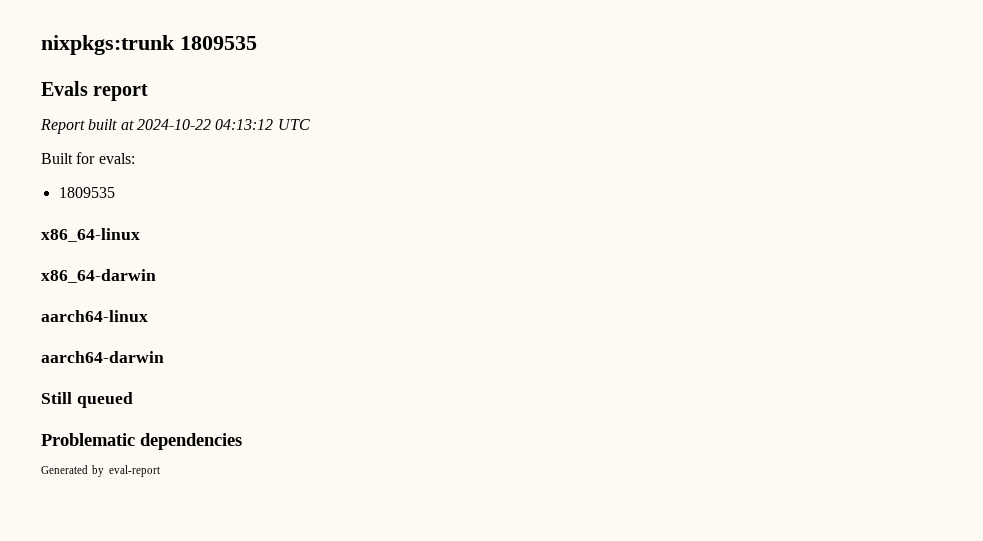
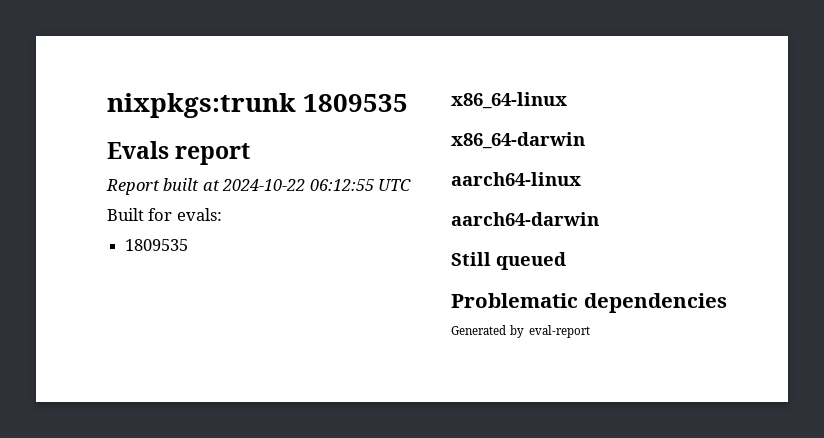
[215,119,274,130] 04:13:12 -> [309,179,374,191] 06:12:55

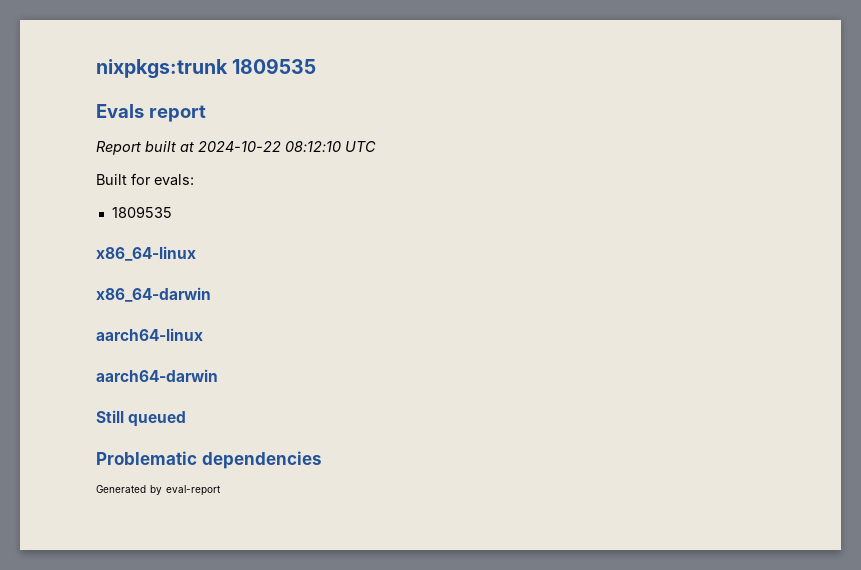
[309,179,374,191] 06:12:55 -> [285,141,342,152] 08:12:10

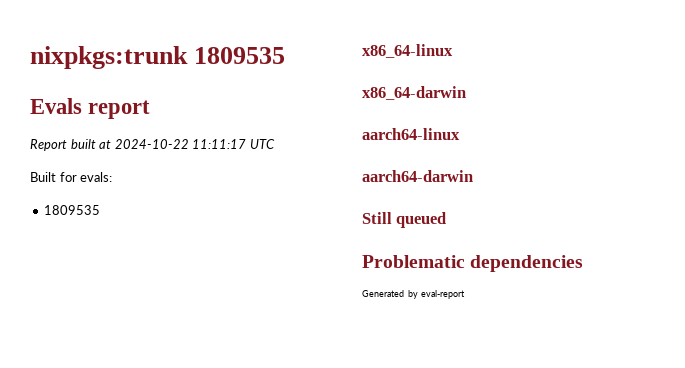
[285,141,342,152] 08:12:10 -> [192,139,247,149] 11:11:17

